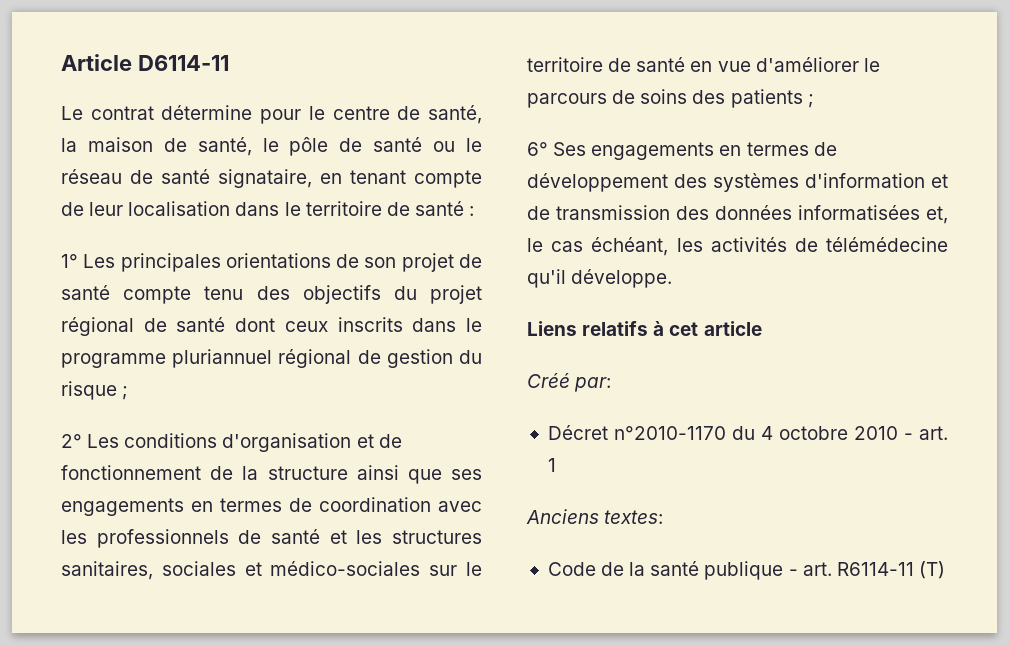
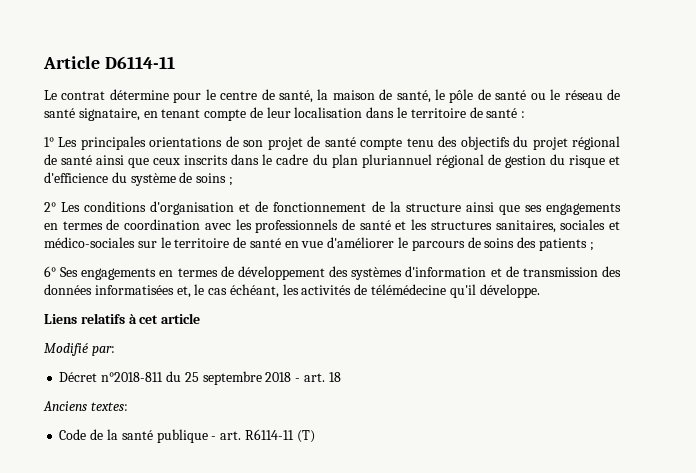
[235,318,276,332] dont -> [96,155,150,168] ainsi que
[61,353,166,368] programme -> [276,154,358,168] cadre du plan
(117, 390) none -> [609,156,620,165] [44,172,227,186] et d'efficience du système de soins
[527,373,570,388] Créé -> [44,343,88,356] Modifié
[613,426,948,440] [547,458,556,472] n°2010-1170 du 4 octobre 2010 - art. 1 -> [101,371,341,385] n°2018-811 du 25 septembre 2018 - art. 18

